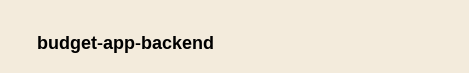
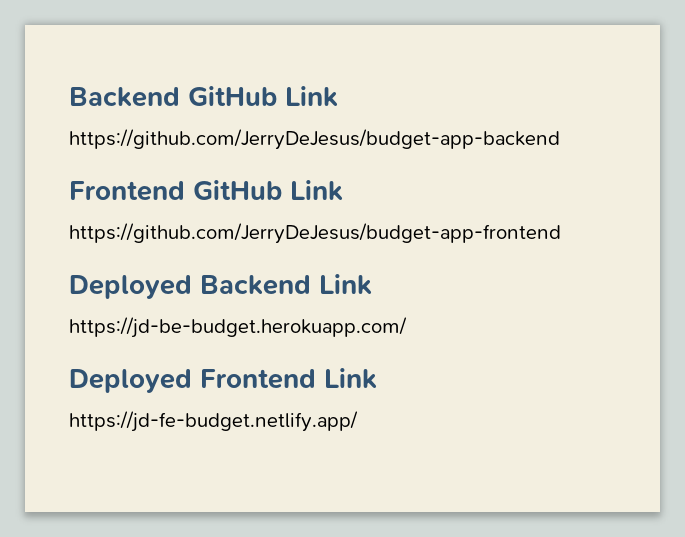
[37,36,214,53] budget-app-backend -> [69,86,338,107] [69,129,560,150] [69,180,343,201] [69,223,561,244] [69,274,372,299] [69,317,407,338] [69,368,377,393] [69,411,358,432] Backend GitHub Link // https://github.com/JerryDeJesus/budget-app-backend // Frontend GitHub Link // https://github.com/JerryDeJesus/budget-app-frontend // Deployed Backend Link // https://jd-be-budget.herokuapp.com/ // Deployed Frontend Link // https://jd-fe-budget.netlify.app/

